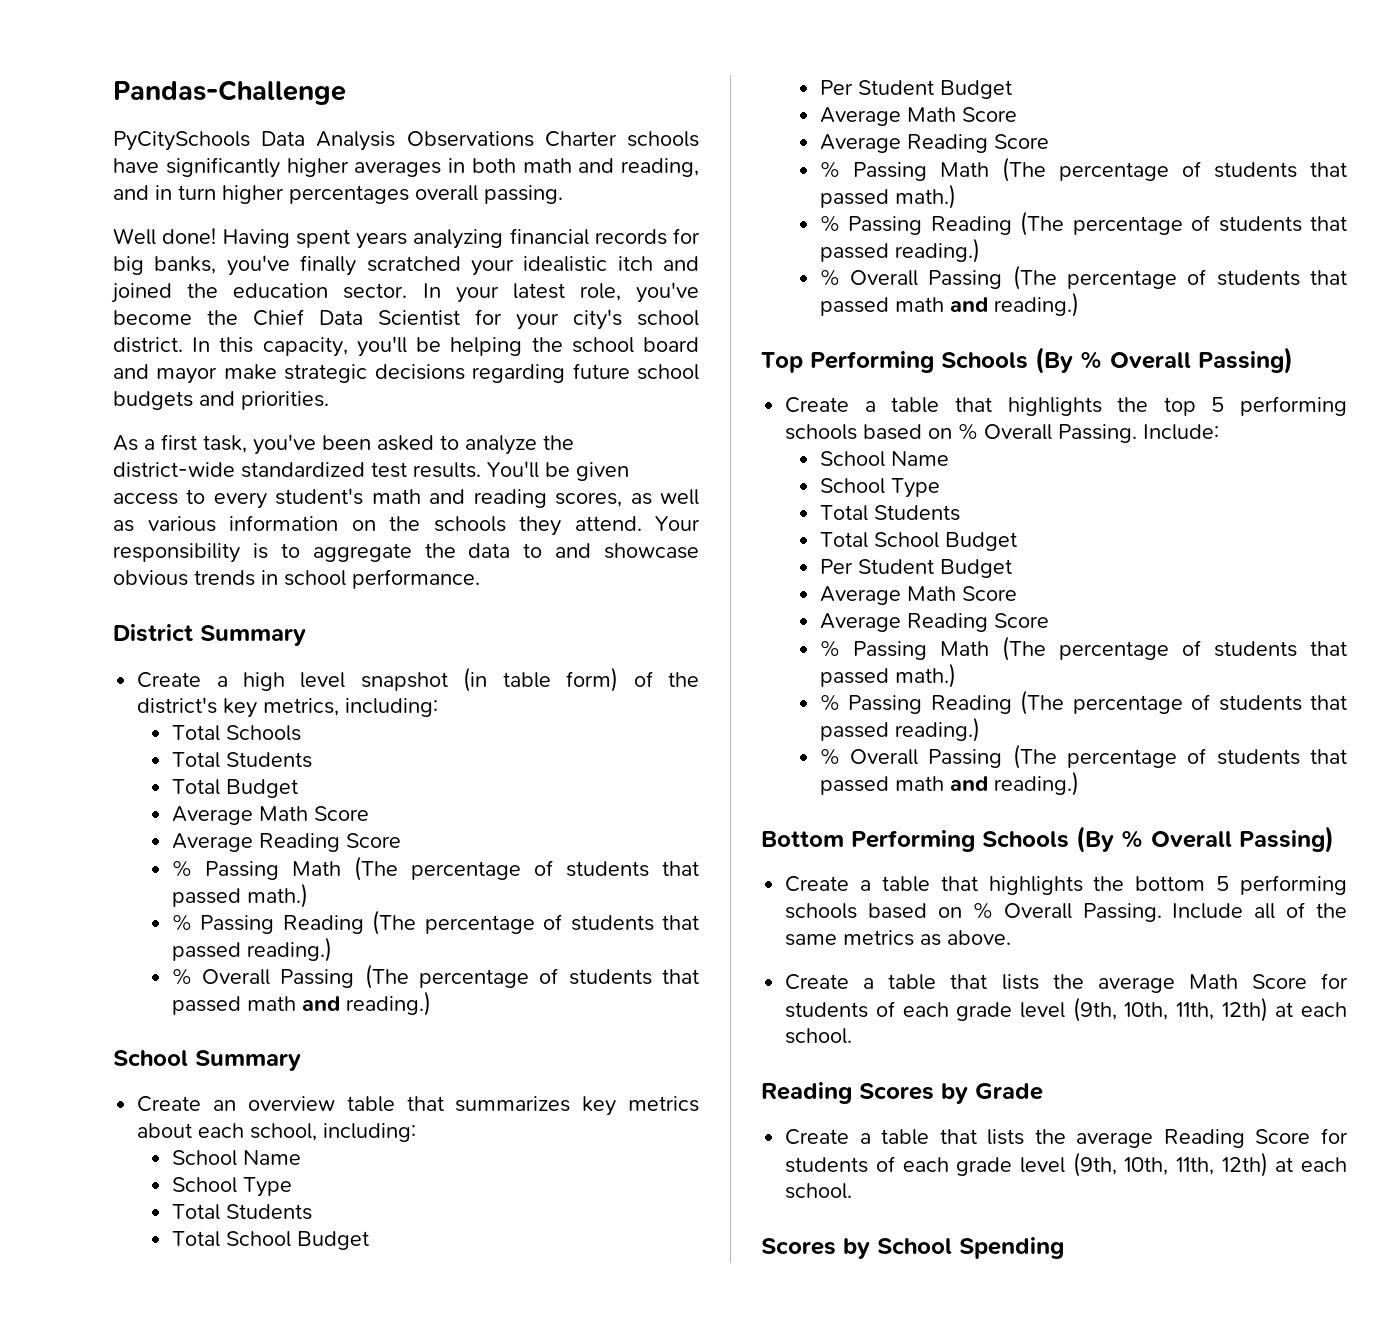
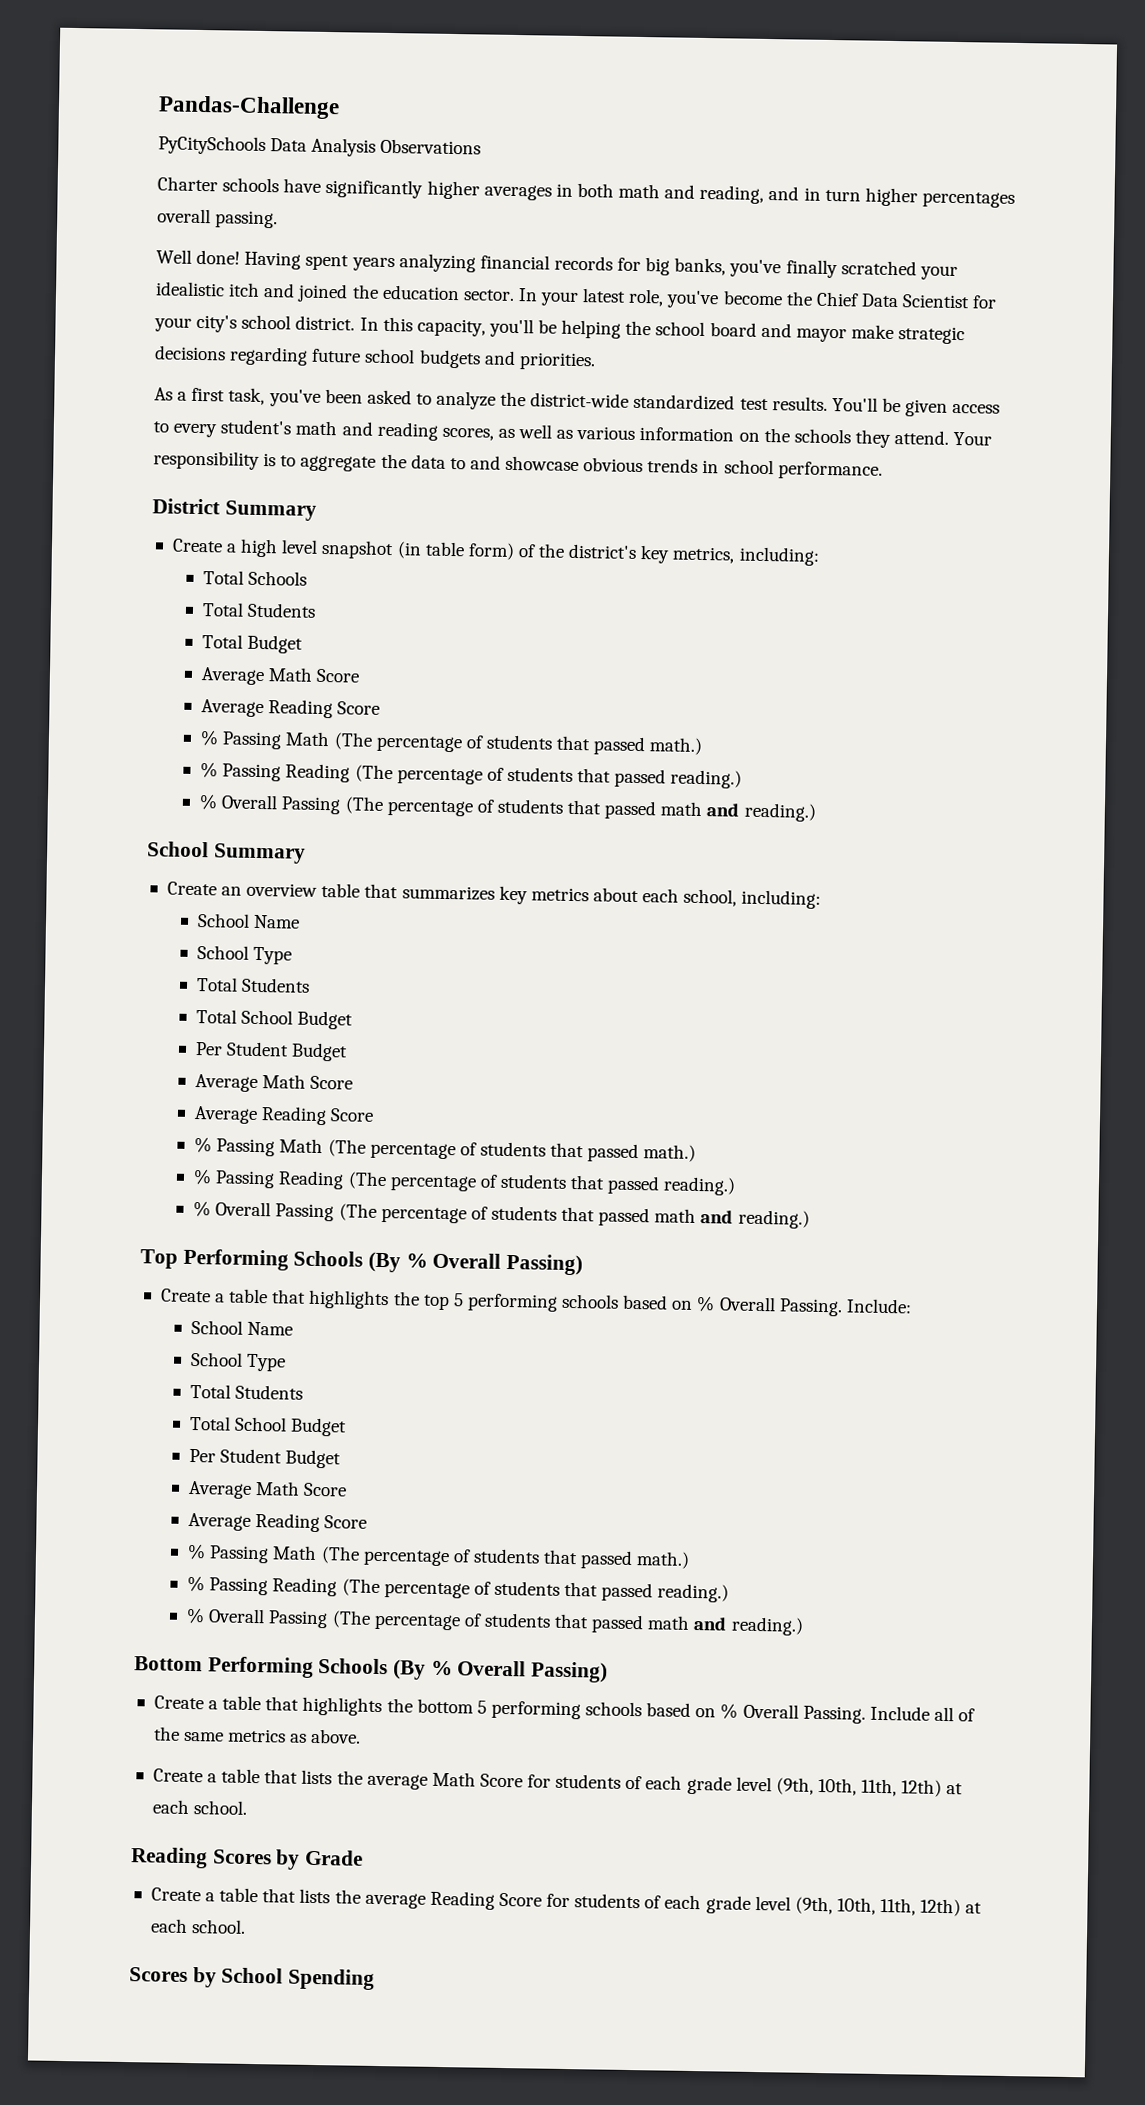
(534, 139) none -> (482, 146) //

